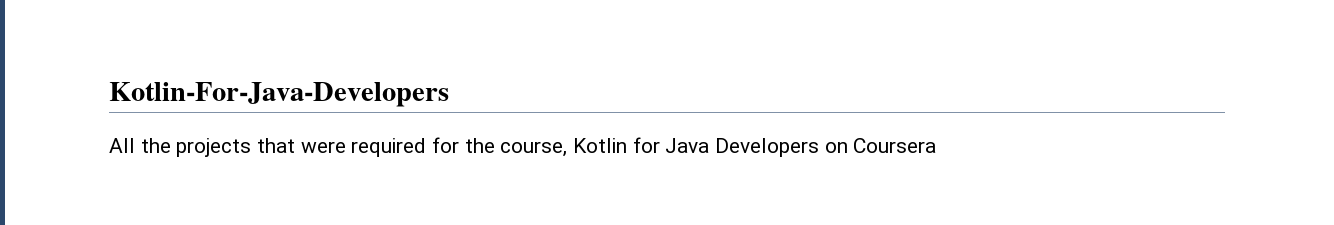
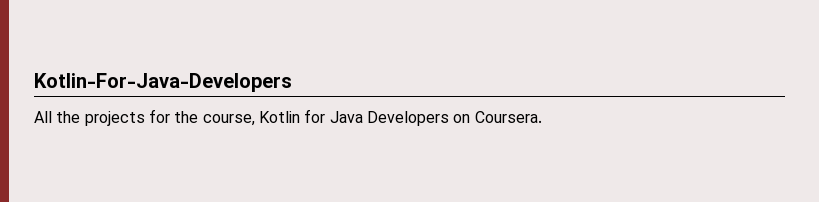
[257,138,427,157] that were required -> (145, 118) none
[853,138,937,153] Coursera -> [474,111,542,123] Coursera.

